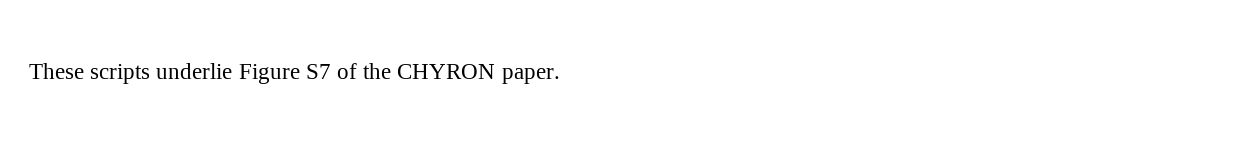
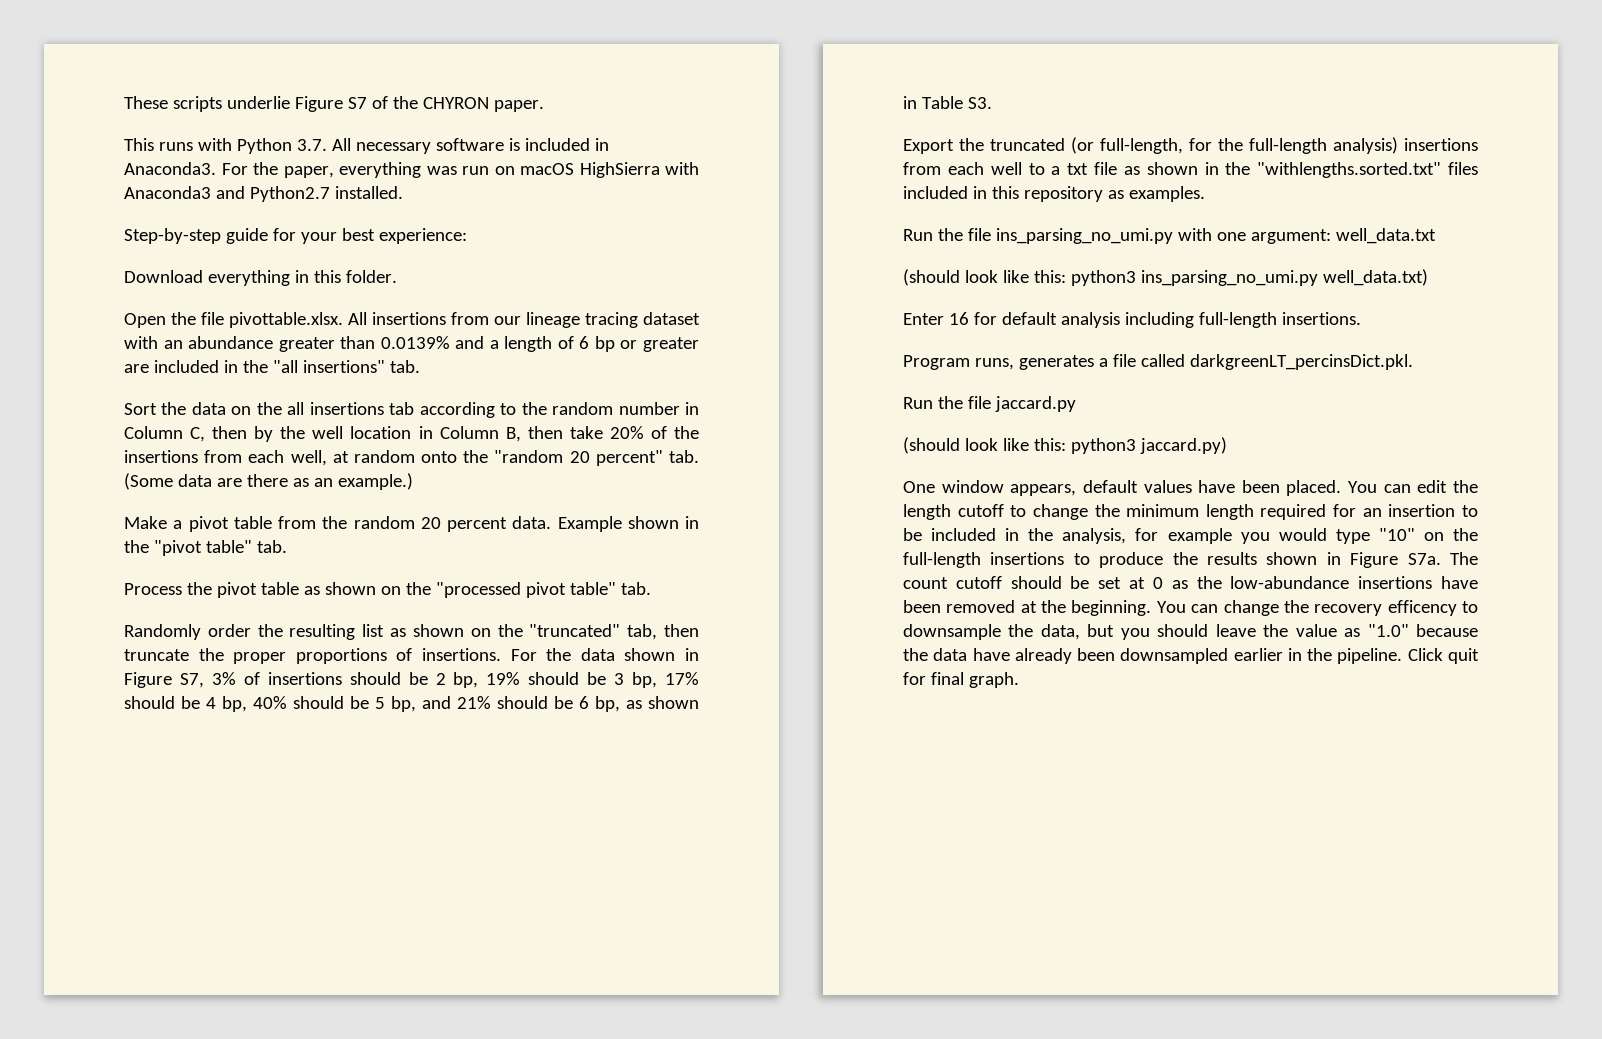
(560, 76) none -> [124,138,609,154] [124,162,699,178] [124,186,403,202] [124,228,467,244] [124,270,397,286] [124,312,700,328] [124,336,700,352] [124,360,420,373] [124,402,699,418] [124,426,699,442] [124,450,699,466] [124,473,413,490] [124,516,699,532] [124,540,287,556] [124,582,651,598] [124,624,699,640] [124,648,700,664] [124,672,700,688] [124,696,699,712] [903,96,992,109] [903,137,1478,154] [903,162,1478,178] [903,186,1205,202] [903,228,1436,244] [903,269,1428,286] [903,312,1361,328] [903,354,1413,370] [903,396,1076,412] [903,437,1227,454] [903,480,1478,496] [903,504,1478,520] [903,528,1478,544] [903,552,1478,568] [903,576,1478,589] [903,600,1478,616] [903,624,1478,640] [903,648,1479,664] [903,672,1019,688] // This runs with Python 3.7. All necessary software is included in Anaconda3. For the paper, everything was run on macOS HighSierra with Anaconda3 and Python2.7 installed. // Step-by-step guide for your best experience: // Download everything in this folder. // Open the file pivottable.xlsx. All insertions from our lineage tracing dataset with an abundance greater than 0.0139% and a length of 6 bp or greater are included in the "all insertions" tab. // Sort the data on the all insertions tab according to the random number in Column C, then by the well location in Column B, then take 20% of the insertions from each well, at random onto the "random 20 percent" tab. (Some data are there as an example.) // Make a pivot table from the random 20 percent data. Example shown in the "pivot table" tab. // Process the pivot table as shown on the "processed pivot table" tab. // Randomly order the resulting list as shown on the "truncated" tab, then truncate the proper proportions of insertions. For the data shown in Figure S7, 3% of insertions should be 2 bp, 19% should be 3 bp, 17% should be 4 bp, 40% should be 5 bp, and 21% should be 6 bp, as shown in Table S3. // Export the truncated (or full-length, for the full-length analysis) insertions from each well to a txt file as shown in the "withlengths.sorted.txt" files included in this repository as examples. // Run the file ins_parsing_no_umi.py with one argument: well_data.txt // (should look like this: python3 ins_parsing_no_umi.py well_data.txt) // Enter 16 for default analysis including full-length insertions. // Program runs, generates a file called darkgreenLT_percinsDict.pkl. // Run the file jaccard.py // (should look like this: python3 jaccard.py) // One window appears, default values have been placed. You can edit the length cutoff to change the minimum length required for an insertion to be included in the analysis, for example you would type "10" on the full-length insertions to produce the results shown in Figure S7a. The count cutoff should be set at 0 as the low-abundance insertions have been removed at the beginning. You can change the recovery efficency to downsample the data, but you should leave the value as "1.0" because the data have already been downsampled earlier in the pipeline. Click quit for final graph.

